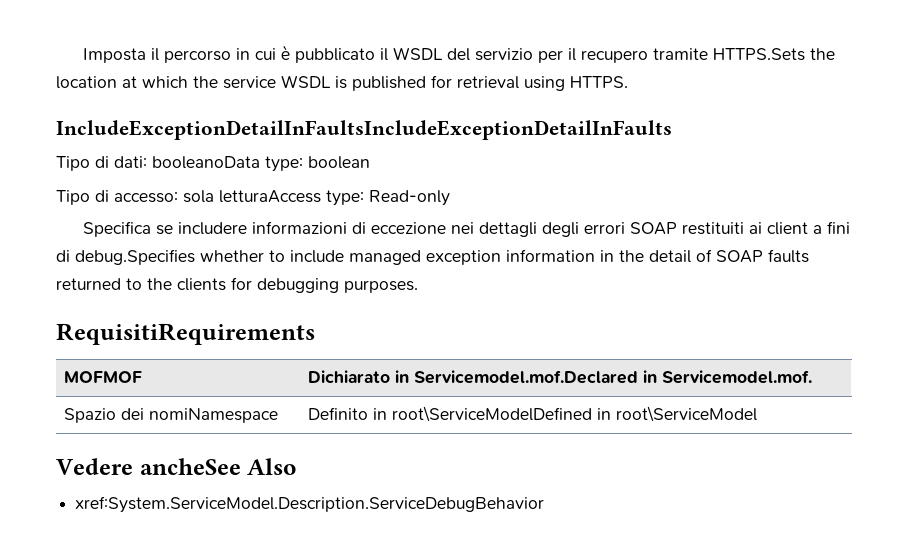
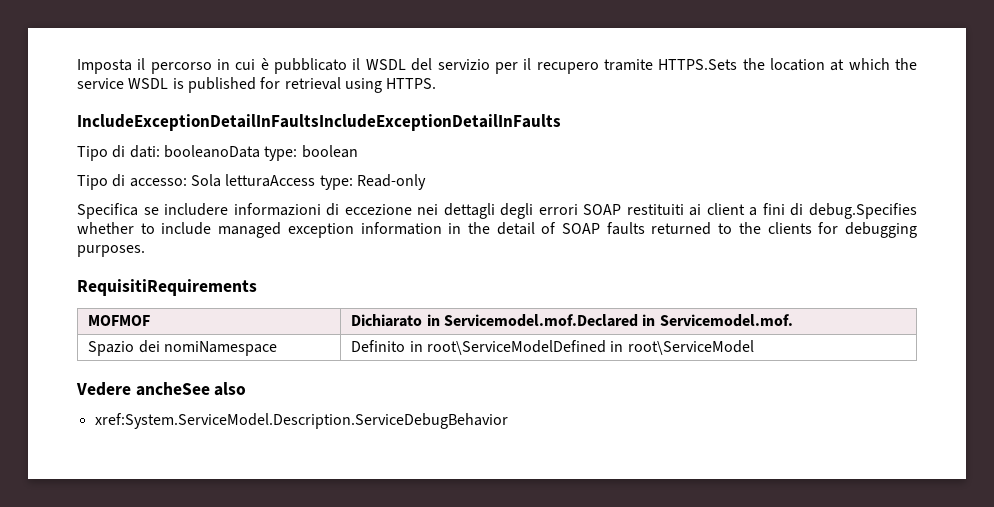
[183,190,214,203] sola -> [190,174,221,187] Sola
[247,458,298,475] Also -> [214,382,247,396] also

